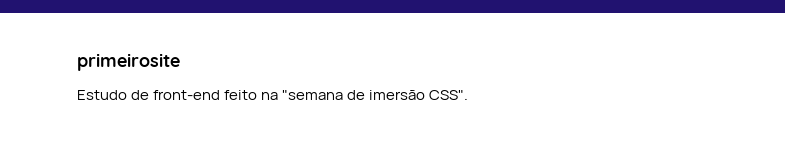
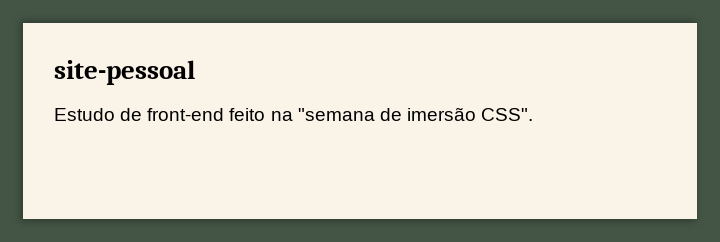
[77,53,180,71] primeirosite -> [54,60,195,85] site-pessoal

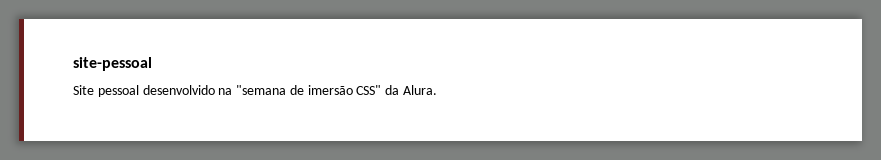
[54,108,266,121] Estudo de front-end feito -> [73,85,215,97] Site pessoal desenvolvido
[481,108,534,121] CSS". -> [356,85,438,95] CSS" da Alura.

